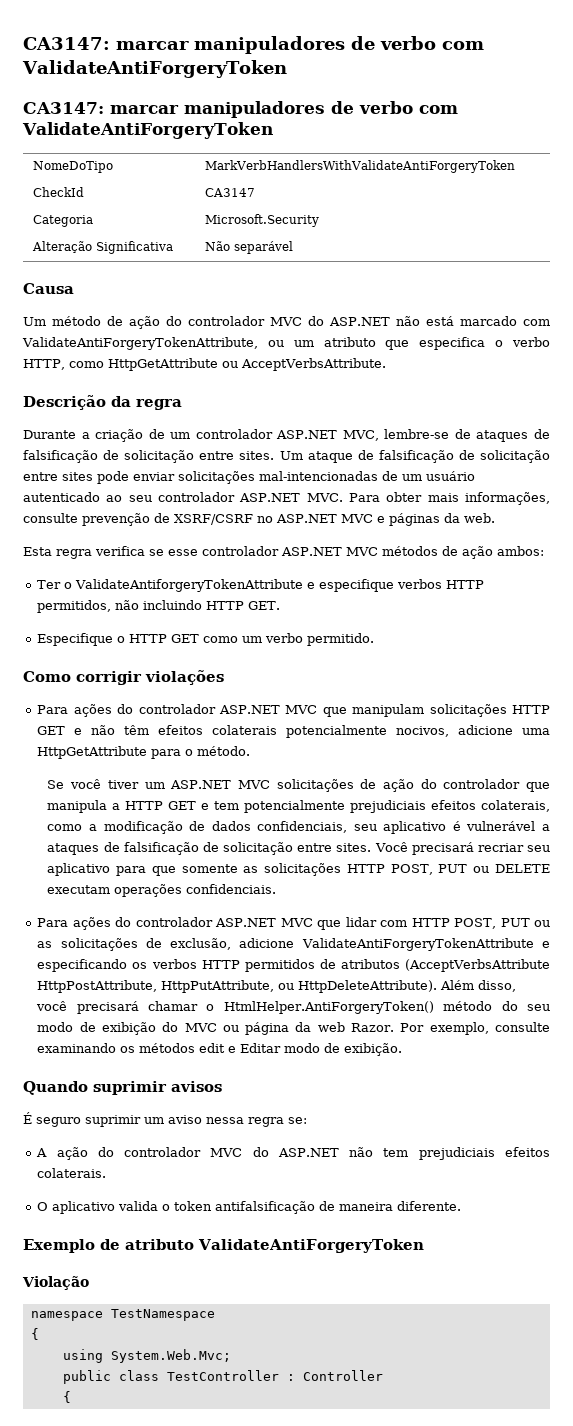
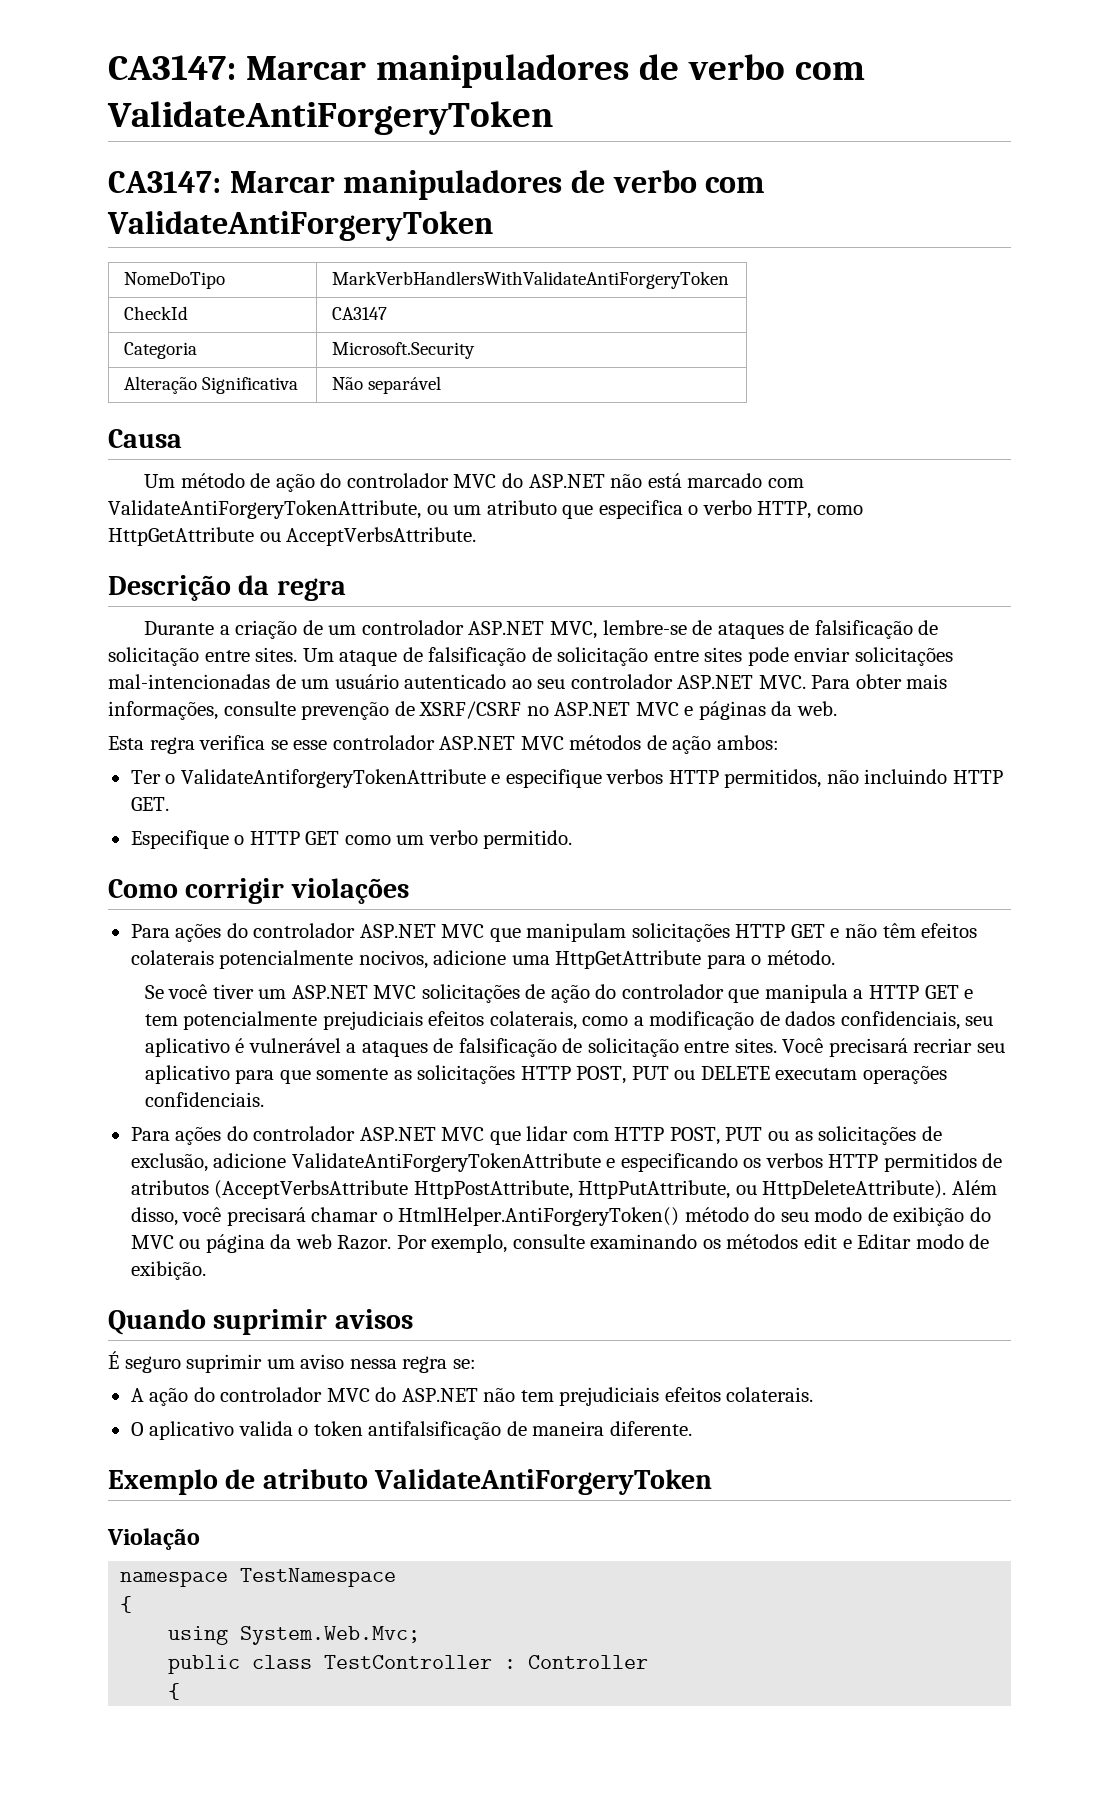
[23,37,189,50] CA3147: marcar -> [108,55,366,80] CA3147: Marcar
[110,105,179,114] marcar -> [229,171,335,193] Marcar

